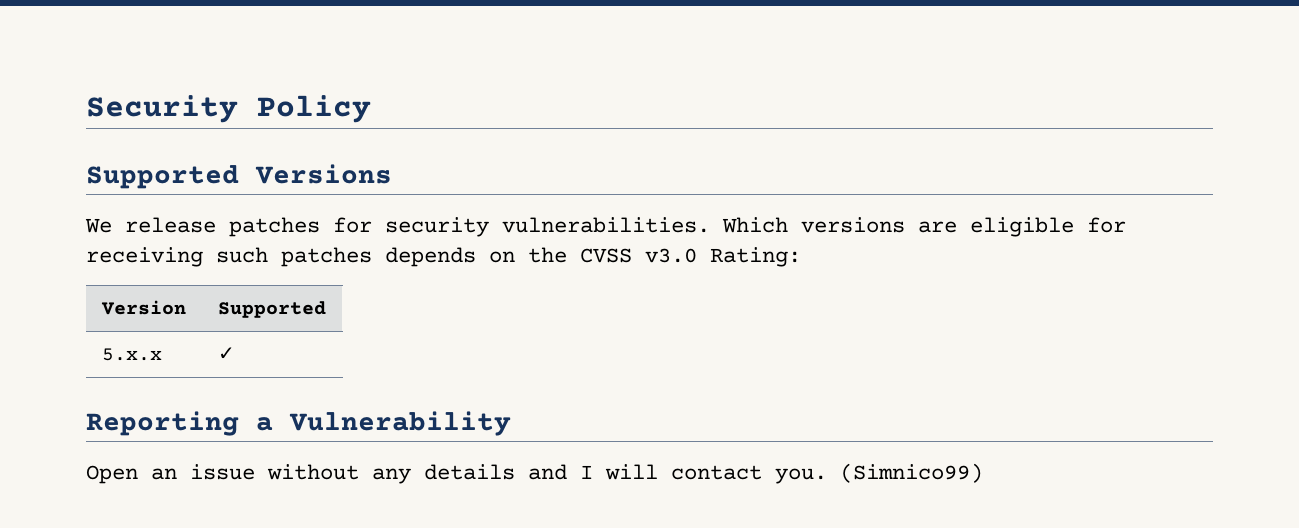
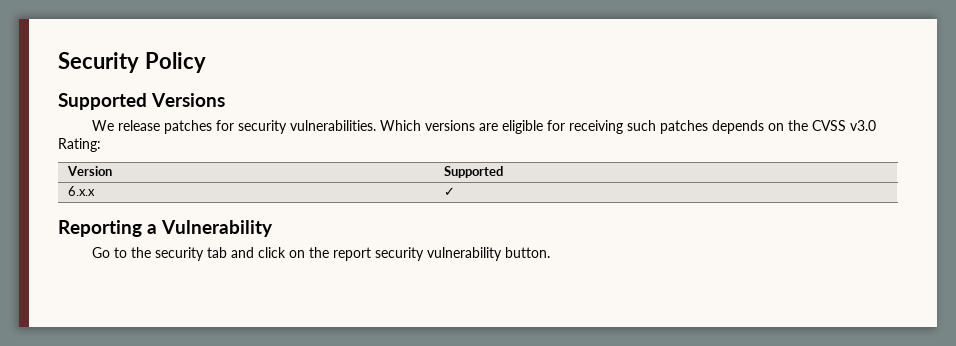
[101,348,162,361] 5.x.x -> [68,186,96,196] 6.x.x
[86,463,983,484] Open an issue without any details and I will contact you. (Simnico99) -> [92,247,551,261] Go to the security tab and click on the report security vulnerability button.

